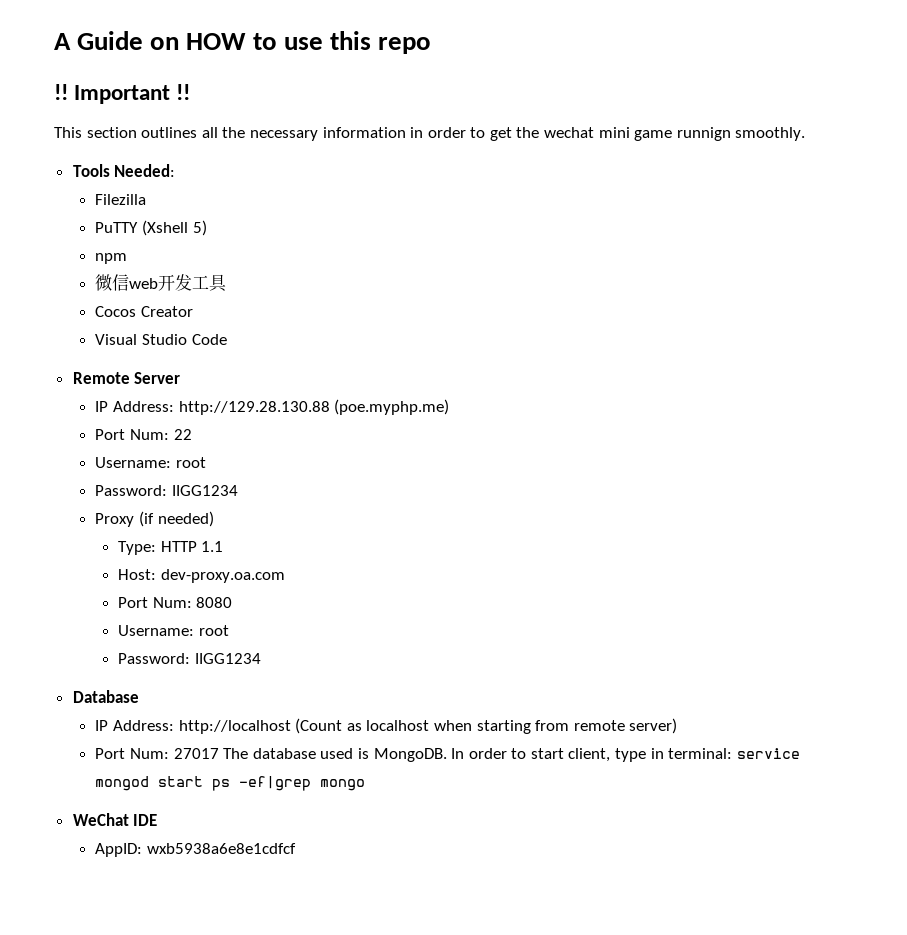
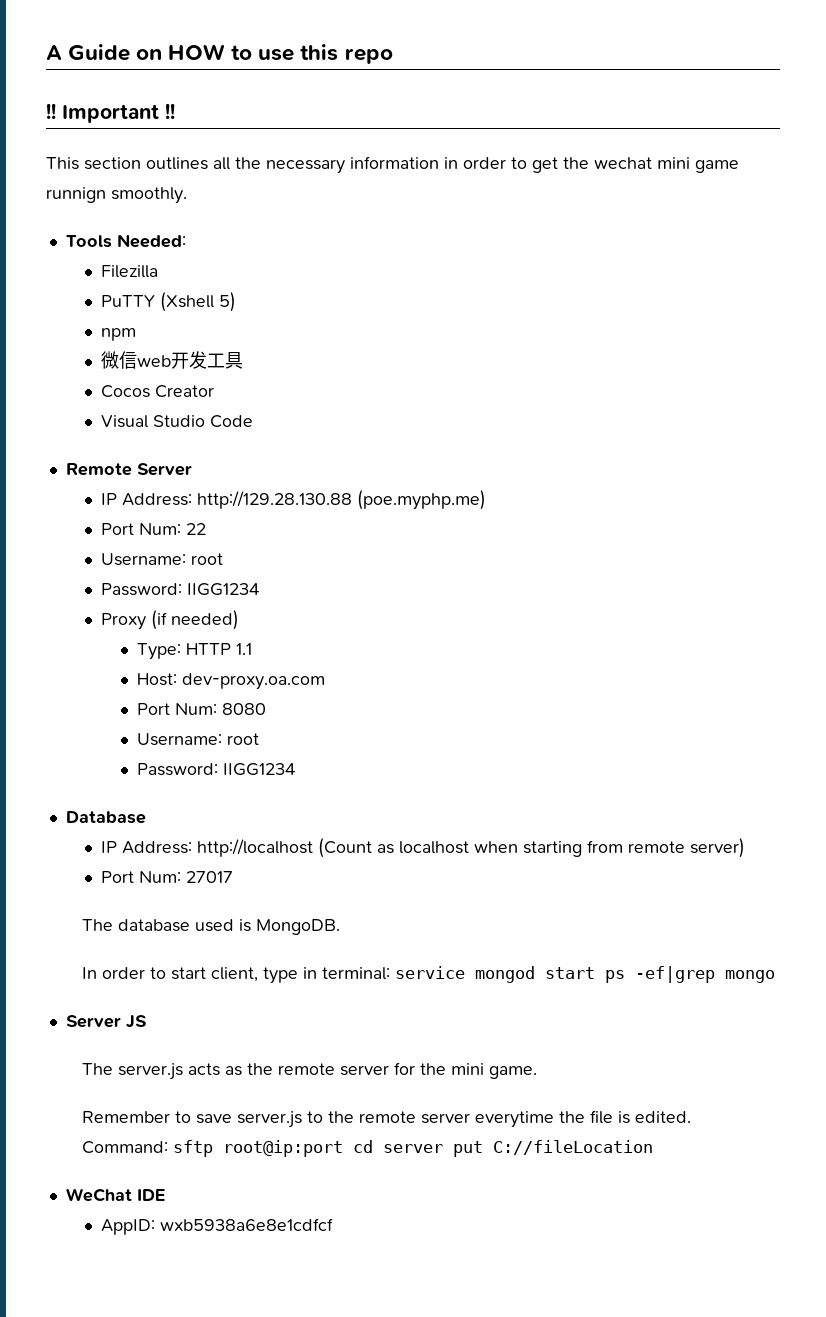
(219, 753) none -> (234, 877) //
(447, 755) none -> (340, 927) //
(366, 785) none -> [65,1015,147,1028] [81,1062,537,1080] [81,1110,691,1128] [81,1140,653,1157] // Server JS // The server.js acts as the remote server for the mini game. // Remember to save server.js to the remote server everytime the file is edited. Command: sftp root@ip:port cd server put C://fileLocation

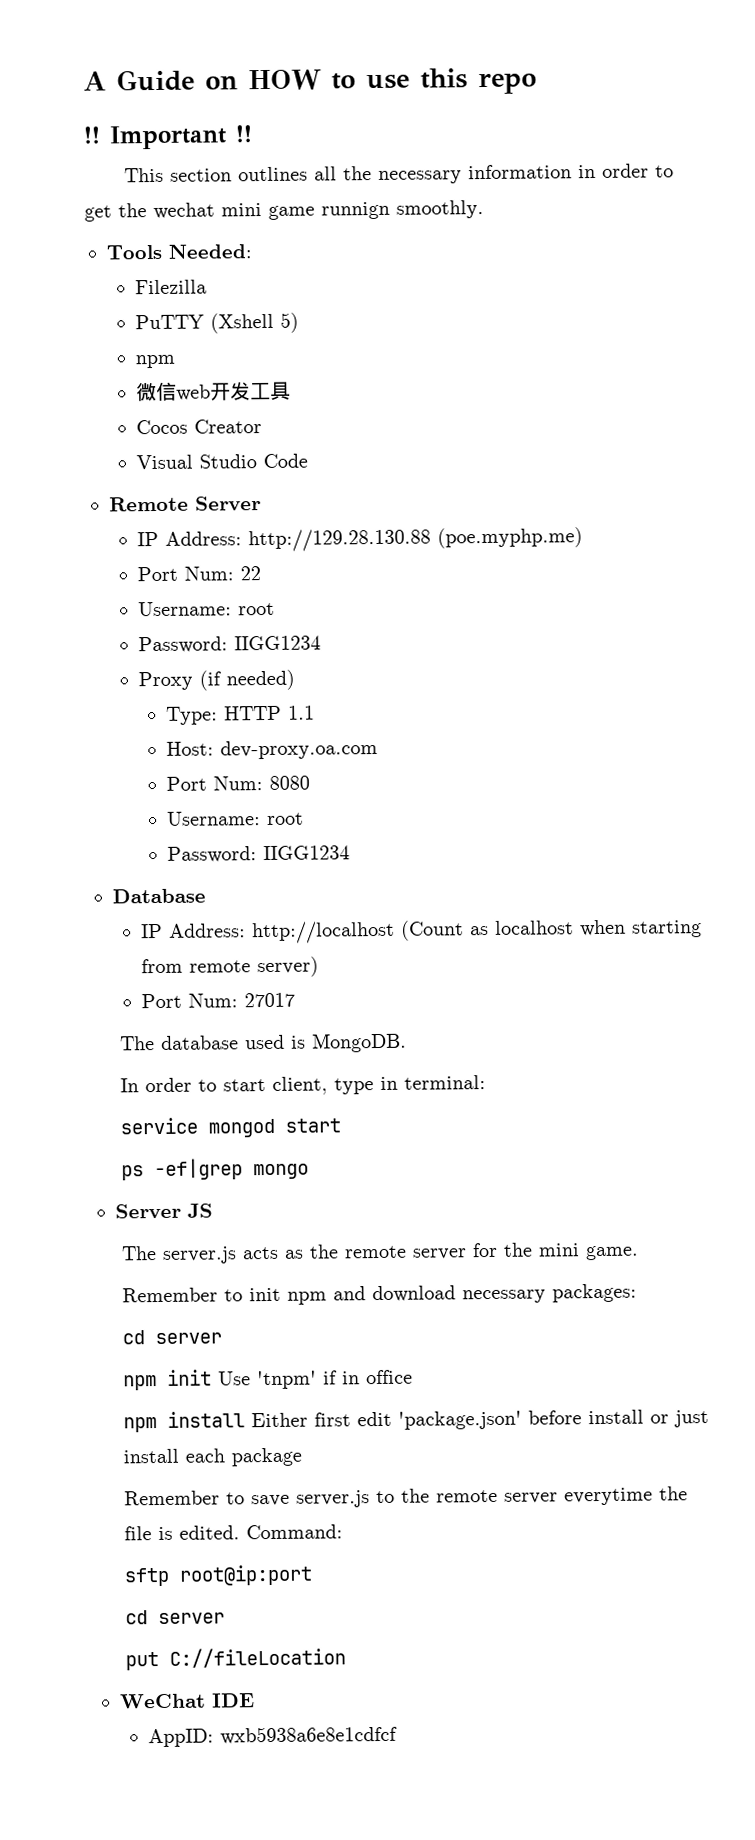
(390, 973) none -> (486, 1082) //
(595, 973) none -> (341, 1125) //
(537, 1072) none -> [121,1283,637,1305] [121,1330,222,1345] [122,1369,413,1391] [122,1409,709,1433] [122,1447,302,1467] // Remember to init npm and download necessary packages: // cd server // npm init Use 'tnpm' if in office // npm install Either first edit 'package.json' before install or just install each package
(168, 1147) none -> (343, 1532) //
[352,1140,443,1153] cd server -> [124,1610,225,1625] // cd server //

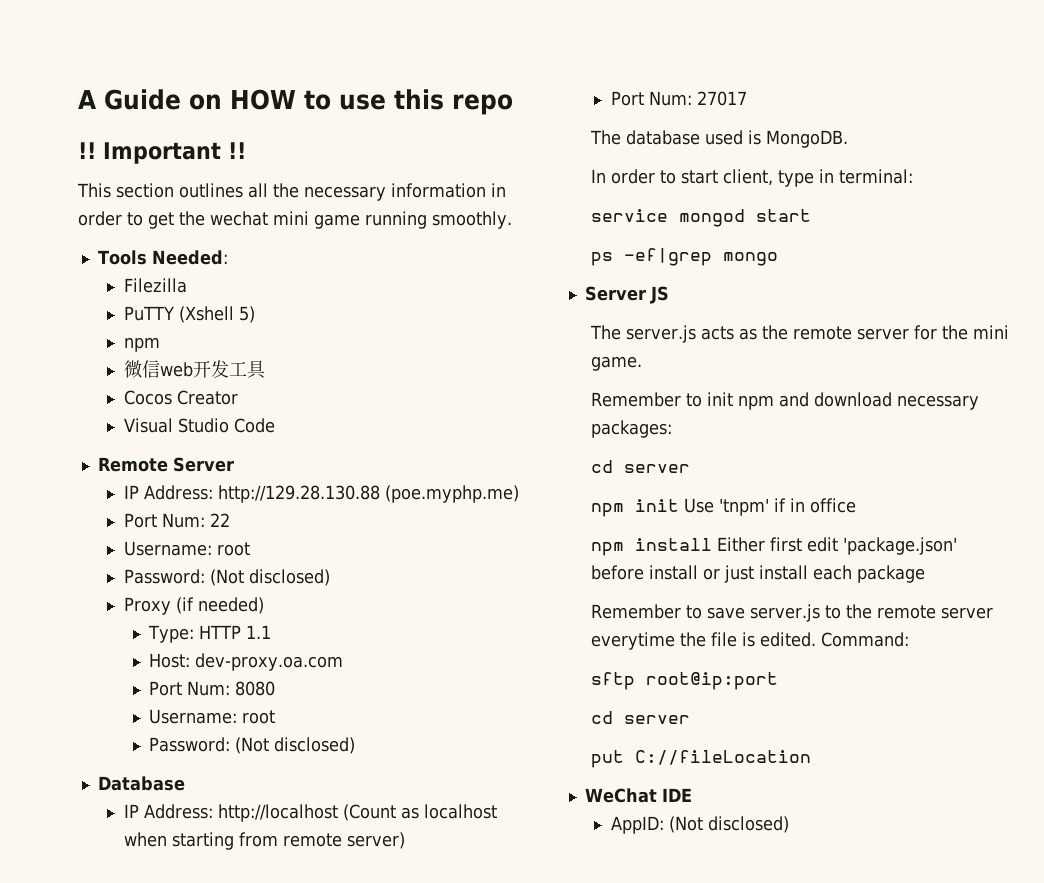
[321,201,390,220] runnign -> [365,211,427,229] running
[233,635,321,651] IIGG1234 -> [209,569,330,586] (Not disclosed)
[263,845,351,861] IIGG1234 -> [235,737,356,754] (Not disclosed)
[219,1725,398,1745] wxb5938a6e8e1cdfcf -> [668,816,789,833] (Not disclosed)

